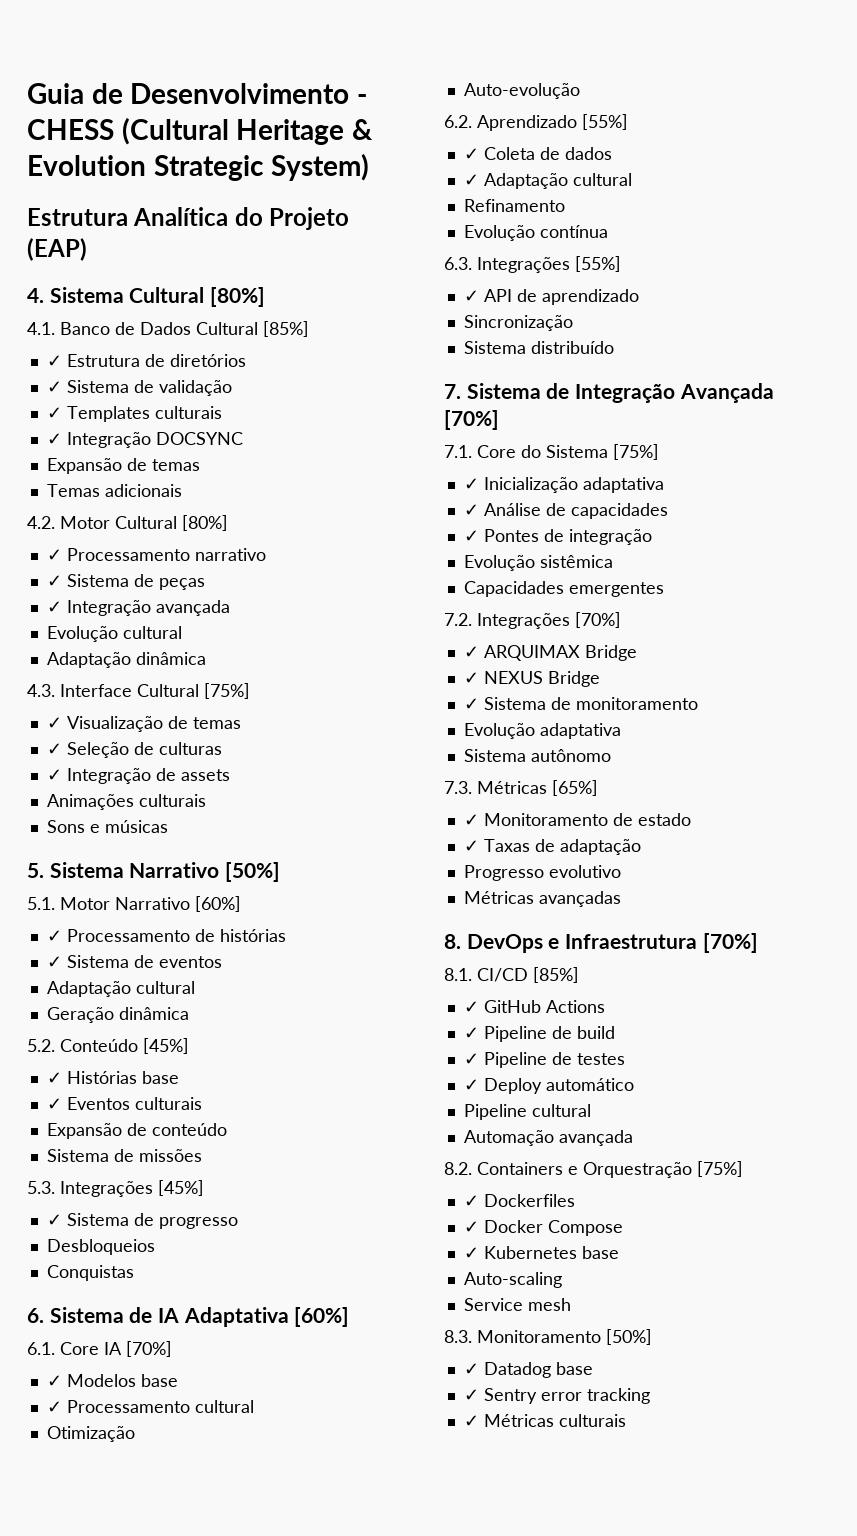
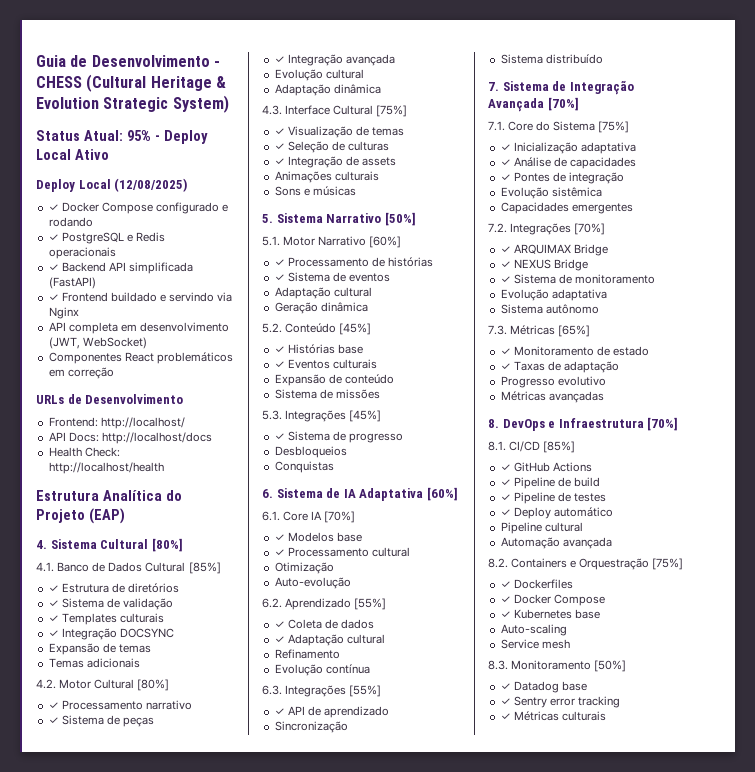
(370, 167) none -> [36,130,208,144] [36,149,109,160] [36,178,188,192] [48,202,229,214] [48,217,93,227] [48,232,165,244] [48,247,116,259] [48,262,193,274] [48,277,96,289] [48,292,233,302] [48,307,79,319] [48,322,229,334] [48,337,147,349] [48,352,233,364] [48,367,114,379] [36,394,184,404] [48,417,185,429] [48,432,212,444] [48,447,120,457] [48,462,164,474] // Status Atual: 95% - Deploy Local Ativo // Deploy Local (12/08/2025) // ✓ Docker Compose configurado e rodando // ✓ PostgreSQL e Redis operacionais // ✓ Backend API simplificada (FastAPI) // ✓ Frontend buildado e servindo via Nginx // API completa em desenvolvimento (JWT, WebSocket) // Componentes React problemáticos em correção // URLs de Desenvolvimento // Frontend: http://localhost/ // API Docs: http://localhost/docs // Health Check: http://localhost/health

